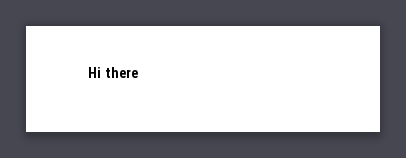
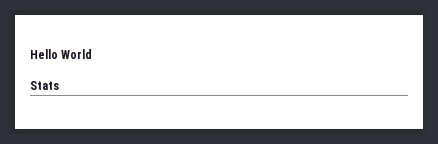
[88,67,138,78] Hi there -> [30,49,93,59] [30,81,59,90] Hello World // Stats

